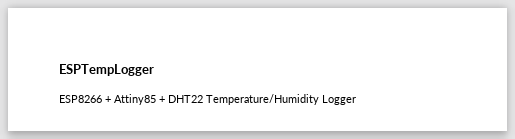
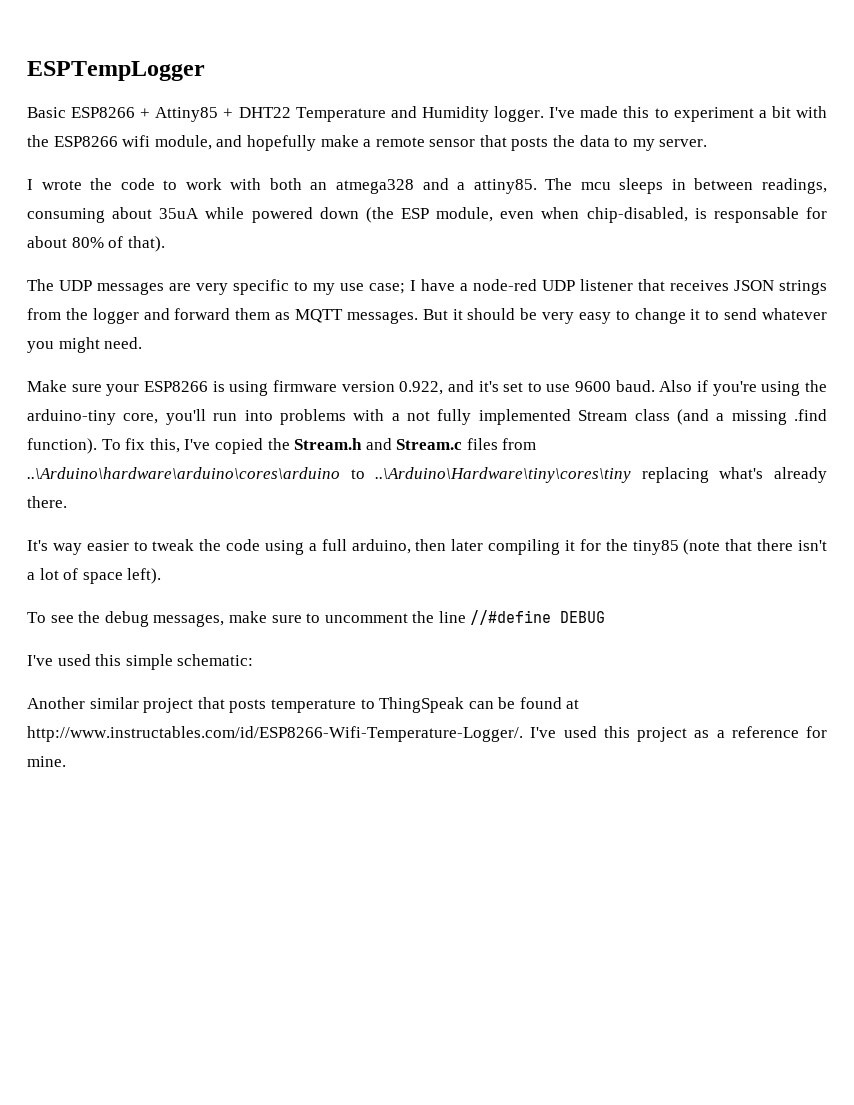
(154, 70) none -> [27,107,66,118] Basic
[206,94,356,105] Temperature/Humidity Logger -> [295,106,828,122] [27,135,708,151] [27,178,827,194] [27,207,827,223] [27,236,165,252] [27,279,827,295] [27,308,828,324] [27,337,143,353] [27,380,827,396] [27,409,827,425] [27,438,537,454] [27,467,828,483] [27,496,67,508] [27,539,828,555] [27,568,162,584] [27,610,606,627] [27,654,254,670] [27,697,580,713] [27,726,827,742] [27,756,66,767] Temperature and Humidity logger. I've made this to experiment a bit with the ESP8266 wifi module, and hopefully make a remote sensor that posts the data to my server. // I wrote the code to work with both an atmega328 and a attiny85. The mcu sleeps in between readings, consuming about 35uA while powered down (the ESP module, even when chip-disabled, is responsable for about 80% of that). // The UDP messages are very specific to my use case; I have a node-red UDP listener that receives JSON strings from the logger and forward them as MQTT messages. But it should be very easy to change it to send whatever you might need. // Make sure your ESP8266 is using firmware version 0.922, and it's set to use 9600 baud. Also if you're using the arduino-tiny core, you'll run into problems with a not fully implemented Stream class (and a missing .find function). To fix this, I've copied the Stream.h and Stream.c files from ..\Arduino\hardware\arduino\cores\arduino to ..\Arduino\Hardware\tiny\cores\tiny replacing what's already there. // It's way easier to tweak the code using a full arduino, then later compiling it for the tiny85 (note that there isn't a lot of space left). // To see the debug messages, make sure to uncomment the line //#define DEBUG // I've used this simple schematic: // Another similar project that posts temperature to ThingSpeak can be found at http://www.instructables.com/id/ESP8266-Wifi-Temperature-Logger/. I've used this project as a reference for mine.

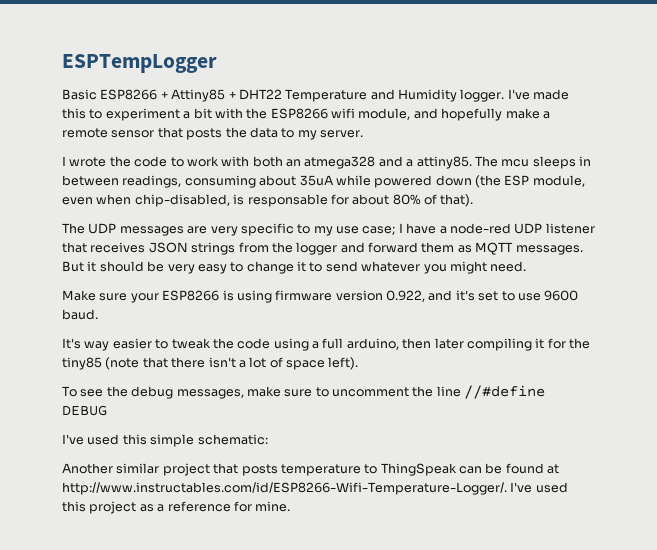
[659,380,827,396] [27,409,827,425] [27,438,537,454] [27,467,828,483] [27,496,67,508] Also if you're using the arduino-tiny core, you'll run into problems with a not fully implemented Stream class (and a missing .find function). To fix this, I've copied the Stream.h and Stream.c files from ..\Arduino\hardware\arduino\cores\arduino to ..\Arduino\Hardware\tiny\cores\tiny replacing what's already there. -> (98, 314) none

